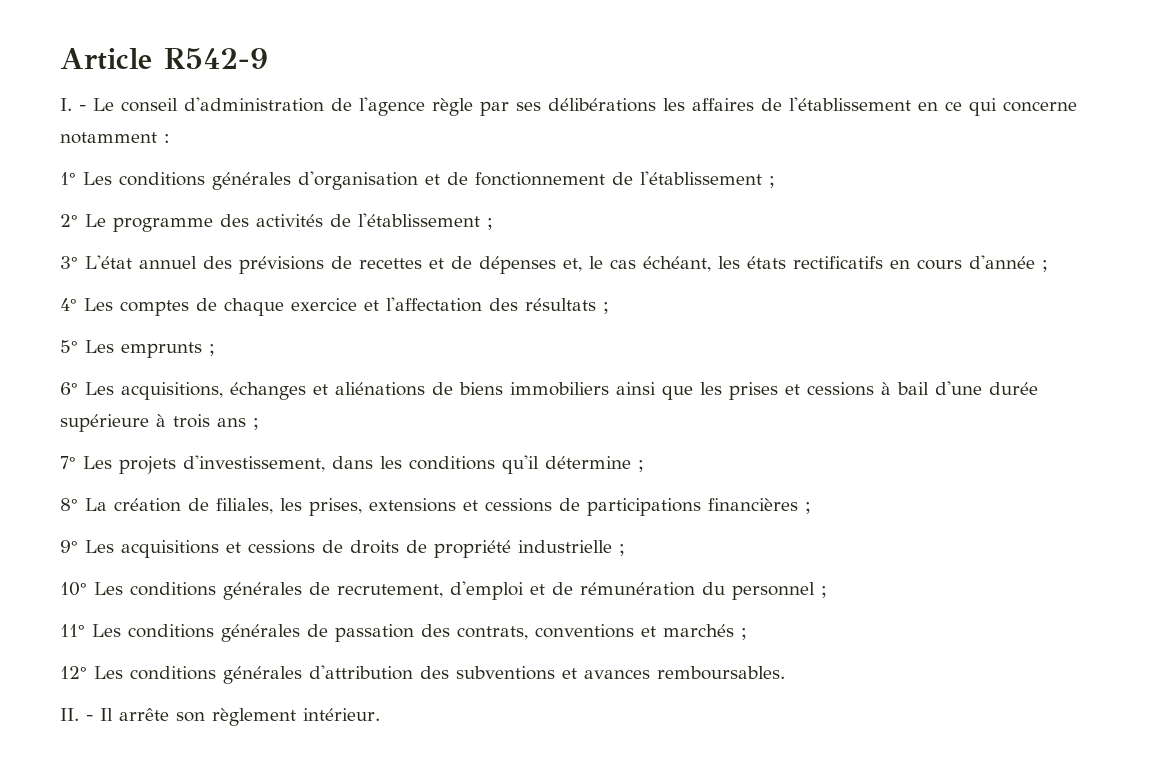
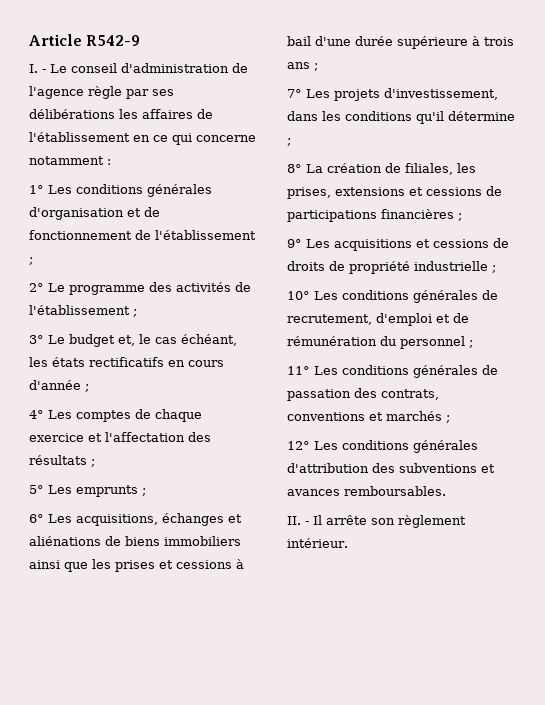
[85,255,556,274] L'état annuel des prévisions de recettes et de dépenses -> [48,334,115,347] Le budget

